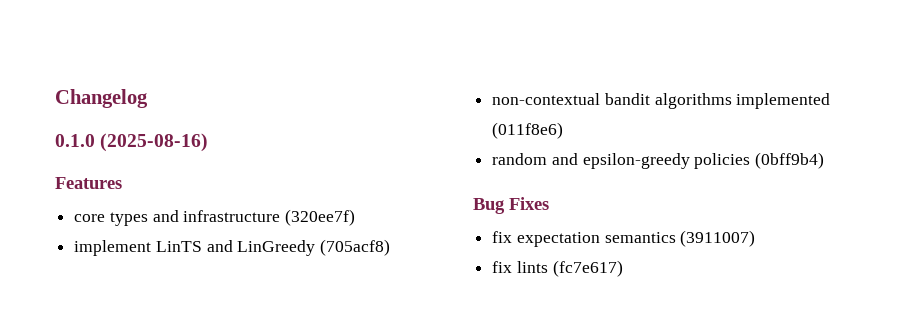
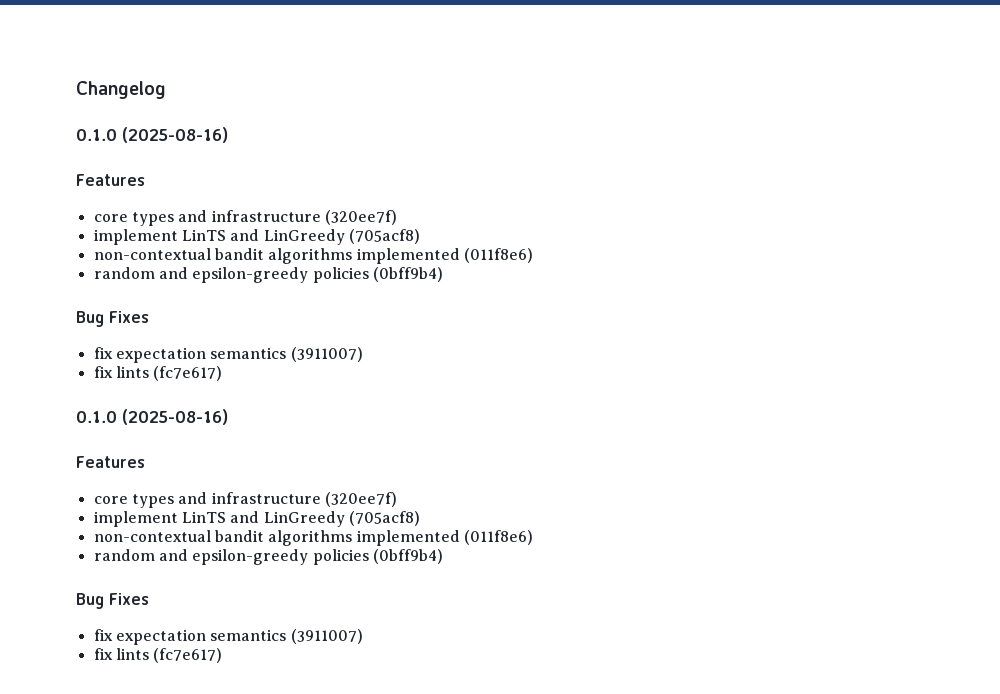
(623, 268) none -> [76,409,228,425] [76,456,145,468] [93,492,397,508] [93,511,420,527] [93,530,533,546] [93,549,443,565] [76,593,149,609] [93,629,363,645] [93,648,223,663] // 0.1.0 (2025-08-16) // Features // core types and infrastructure (320ee7f) // implement LinTS and LinGreedy (705acf8) // non-contextual bandit algorithms implemented (011f8e6) // random and epsilon-greedy policies (0bff9b4) // Bug Fixes // fix expectation semantics (3911007) // fix lints (fc7e617)

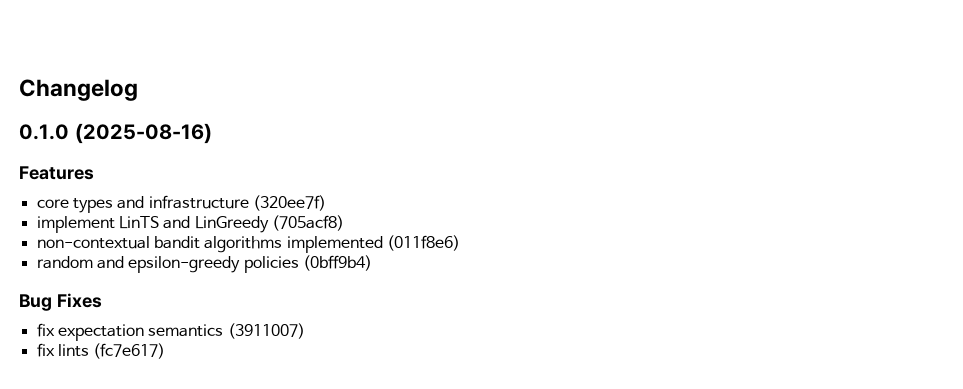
[76,409,228,425] [76,456,145,468] [93,492,397,508] [93,511,420,527] [93,530,533,546] [93,549,443,565] [76,593,149,609] [93,629,363,645] [93,648,223,663] // 0.1.0 (2025-08-16) // Features // core types and infrastructure (320ee7f) // implement LinTS and LinGreedy (705acf8) // non-contextual bandit algorithms implemented (011f8e6) // random and epsilon-greedy policies (0bff9b4) // Bug Fixes // fix expectation semantics (3911007) // fix lints (fc7e617) -> (166, 351) none

